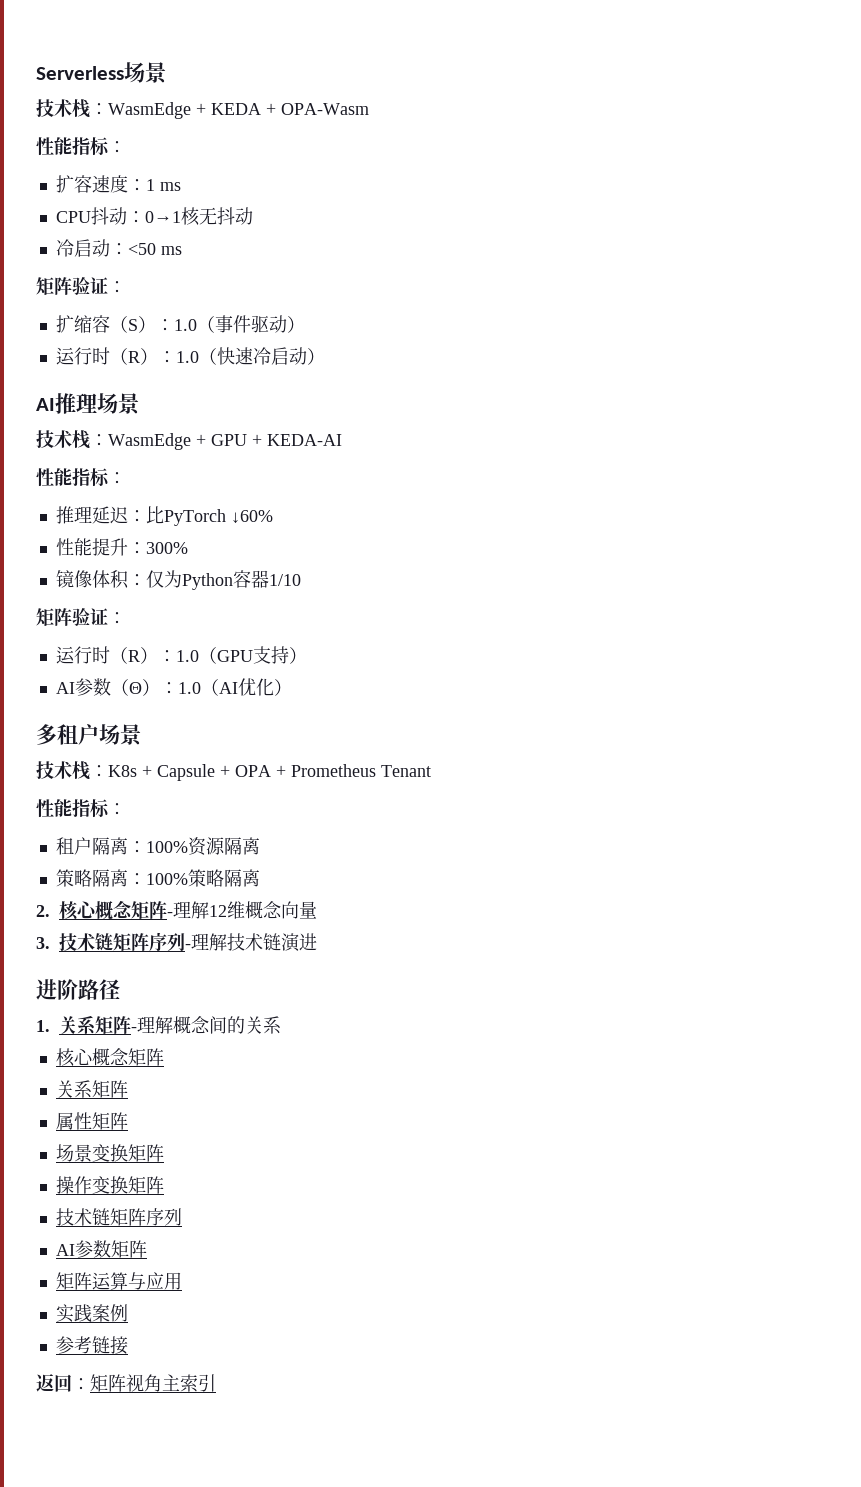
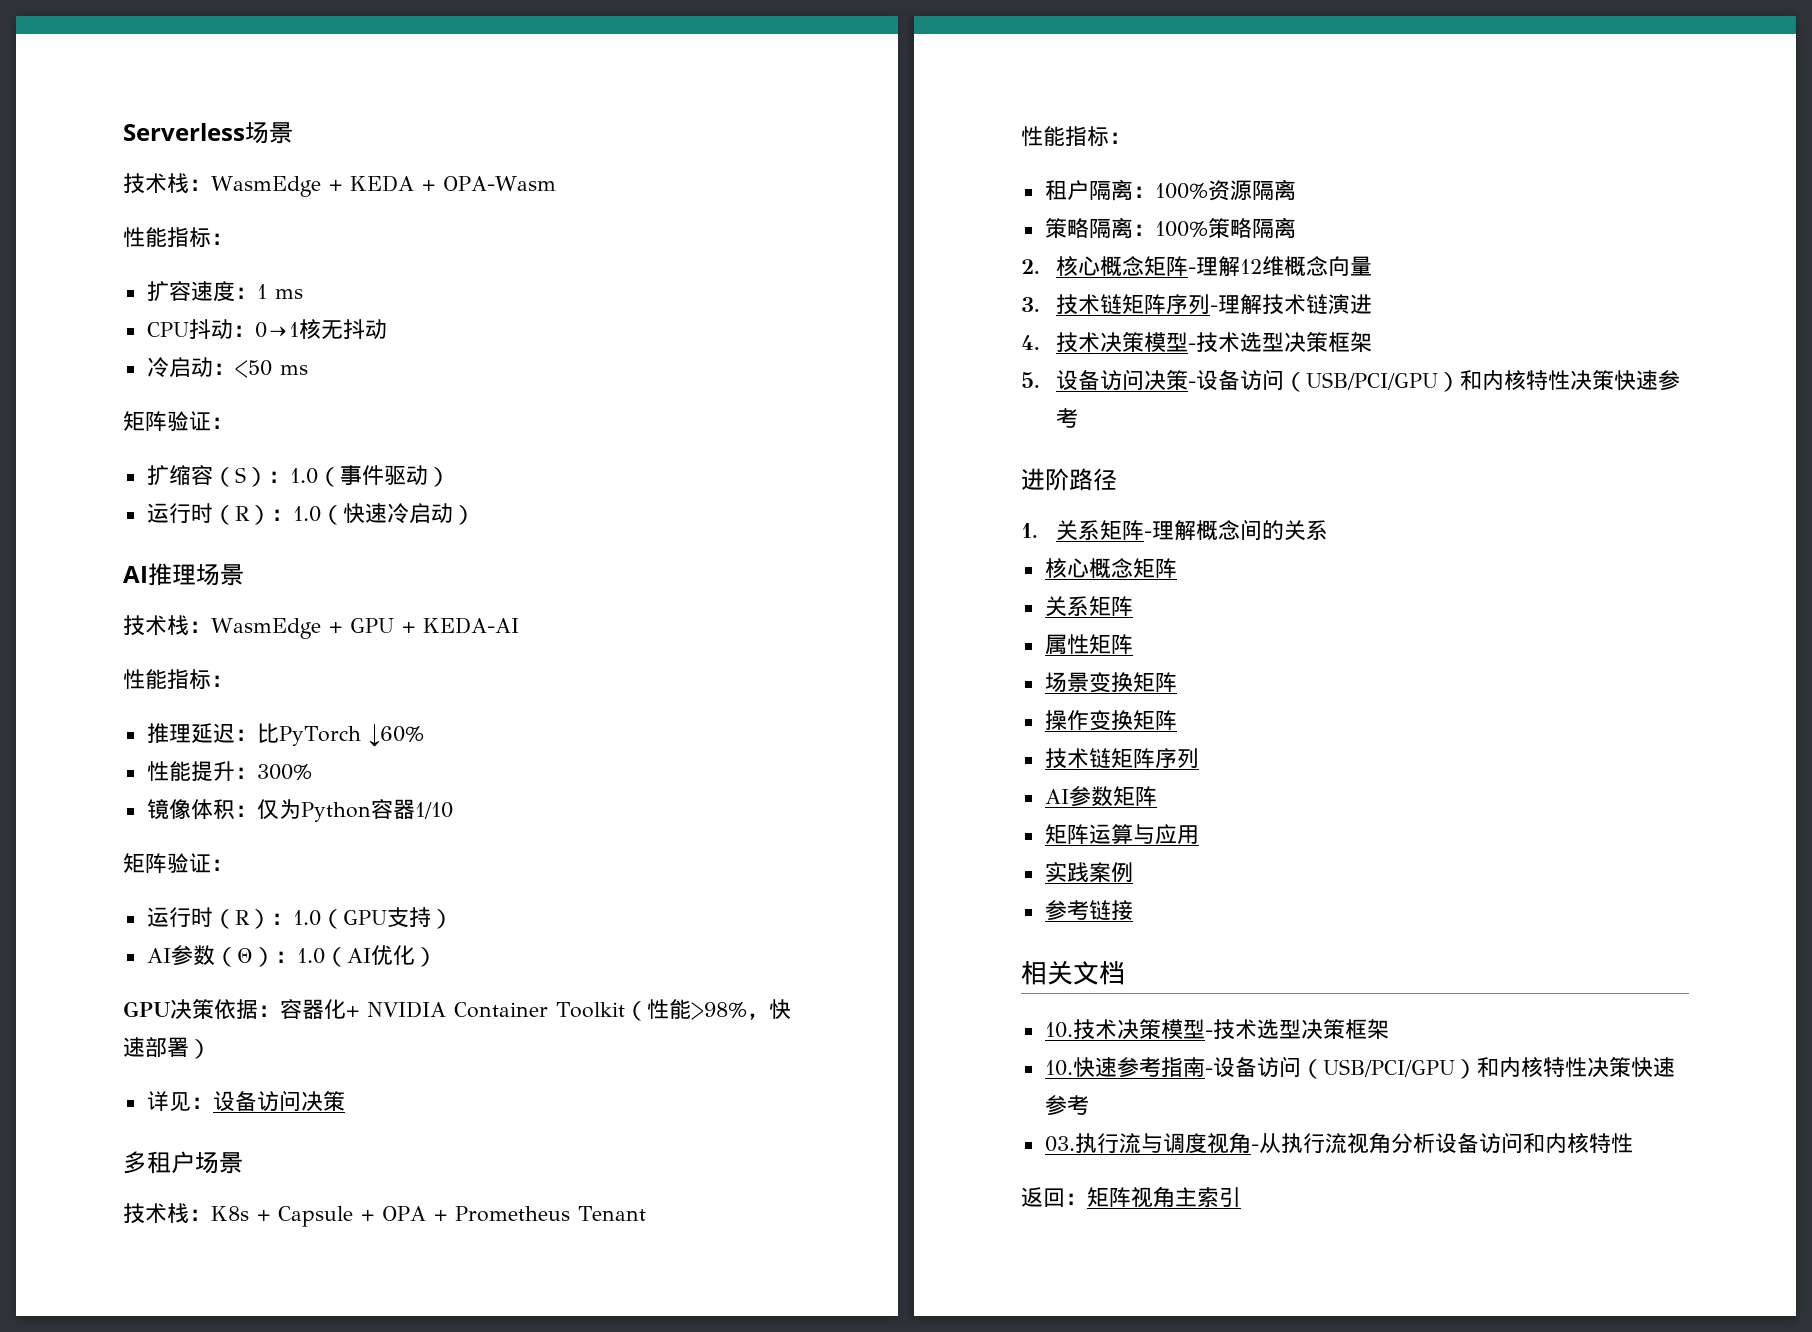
(292, 687) none -> [123,999,791,1021] [123,1037,211,1059] [146,1090,345,1112] // GPU决策依据：容器化+ NVIDIA Container Toolkit（性能>98%，快速部署） // 详见：设备访问决策
(317, 942) none -> [1021,332,1373,353] [1021,369,1681,392] [1056,408,1079,428] // 4.技术决策模型-技术选型决策框架 // 5.设备访问决策-设备访问（USB/PCI/GPU）和内核特性决策快速参考
(128, 1345) none -> [1021,960,1125,985] [1044,1019,1389,1040] [1044,1056,1675,1079] [1044,1095,1089,1116] [1044,1132,1633,1154] // 相关文档 // 10.技术决策模型-技术选型决策框架 // 10.快速参考指南-设备访问（USB/PCI/GPU）和内核特性决策快速参考 // 03.执行流与调度视角-从执行流视角分析设备访问和内核特性

